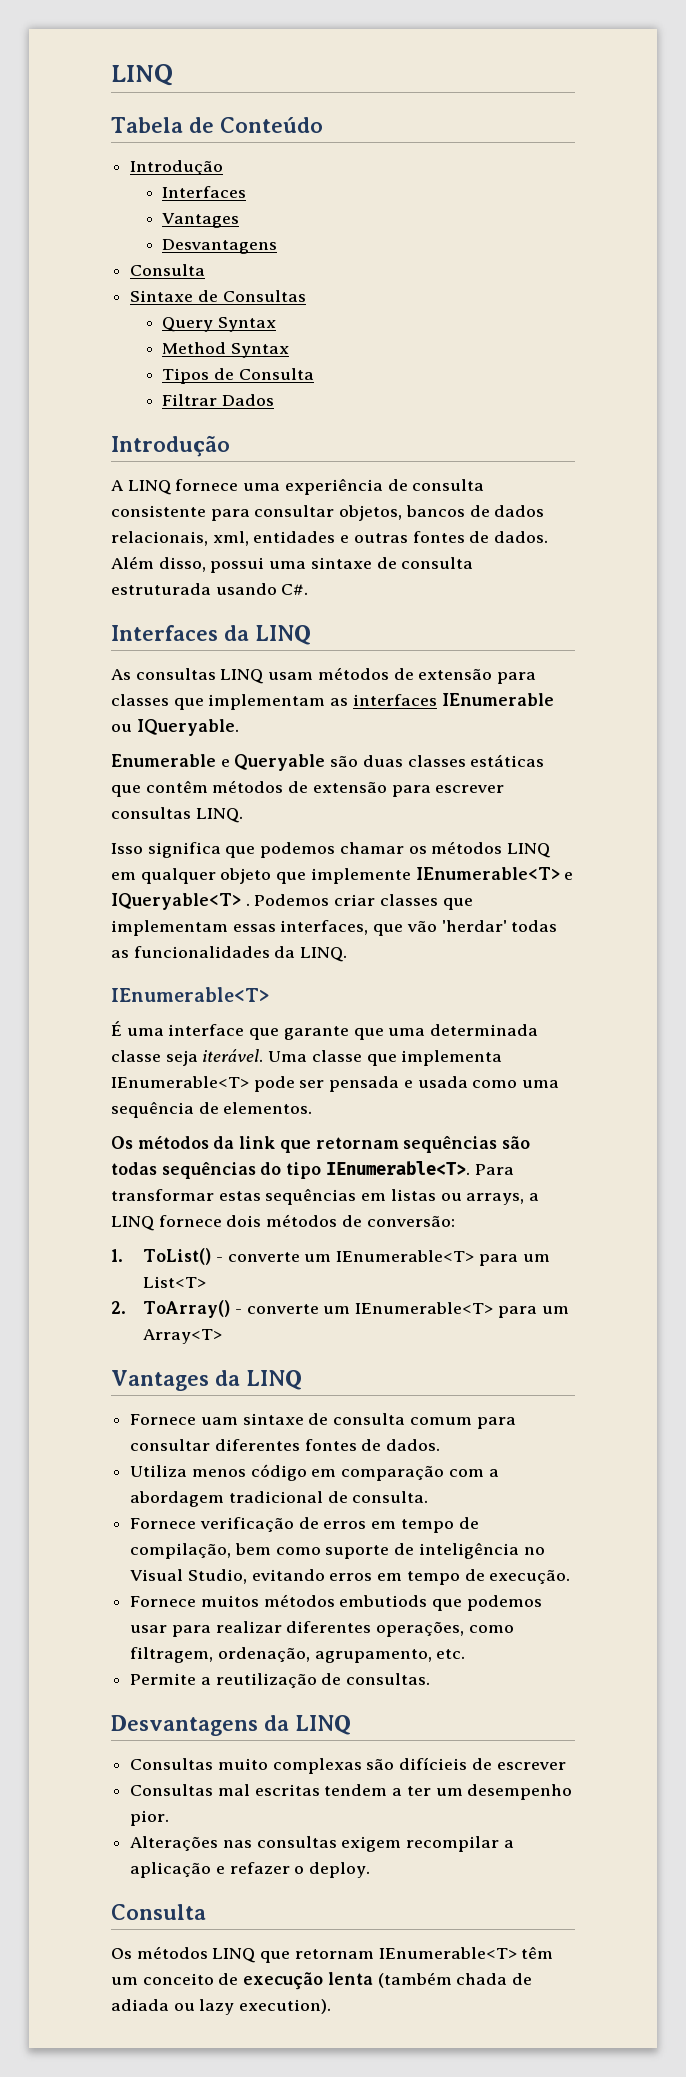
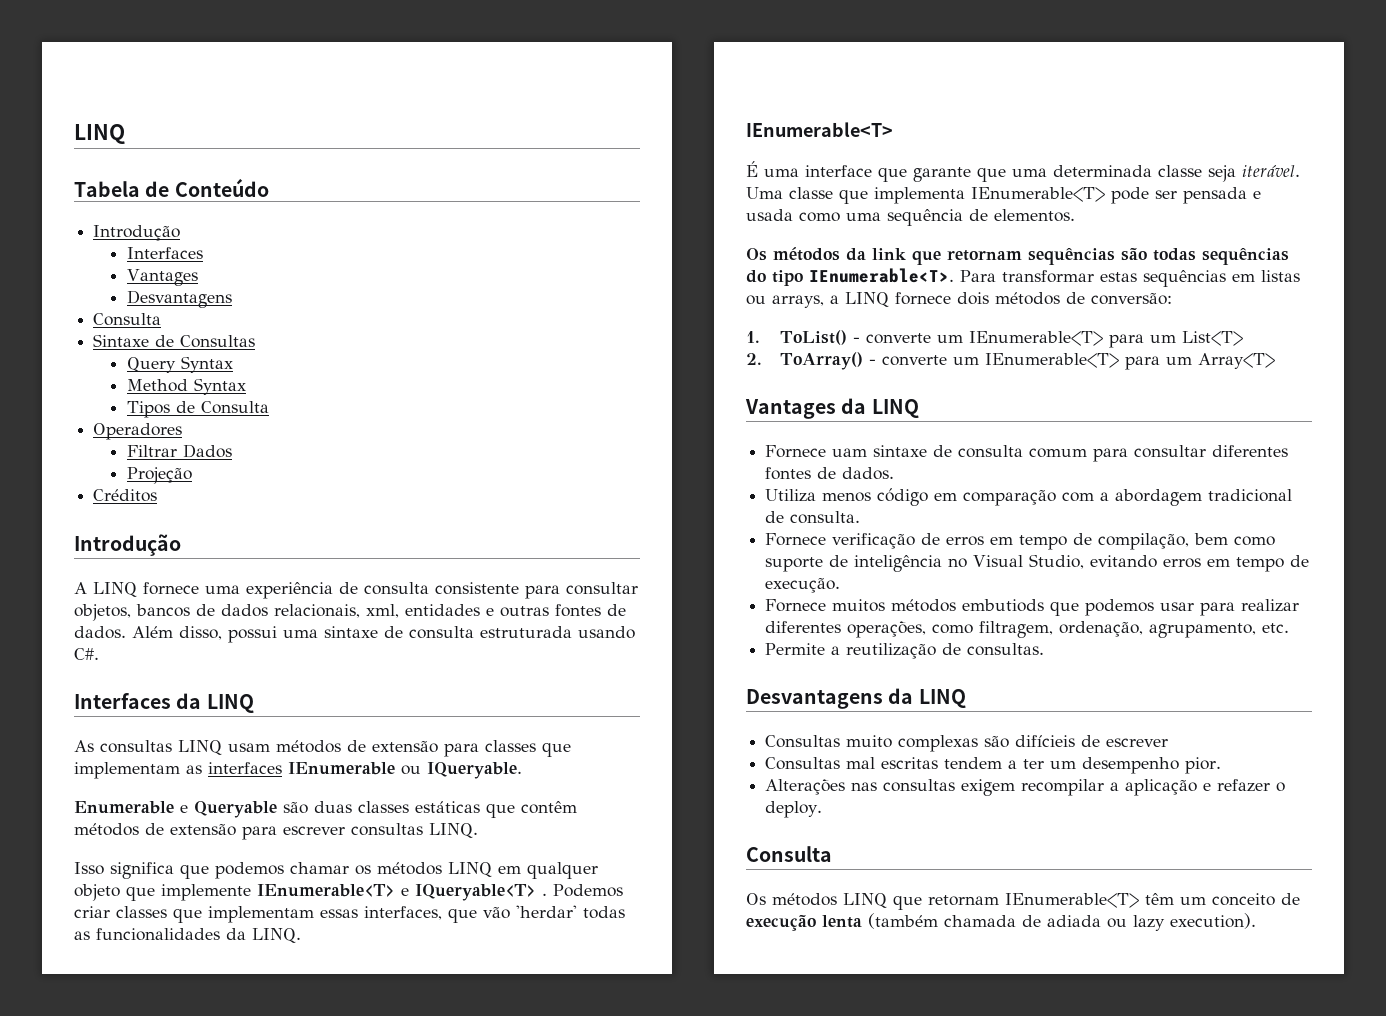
(314, 374) none -> [93,423,183,440] // Operadores
(275, 400) none -> [126,467,192,484] [93,489,158,502] // Projeção // Créditos
[456,1973,508,1985] chada -> [944,915,1016,927] chamada

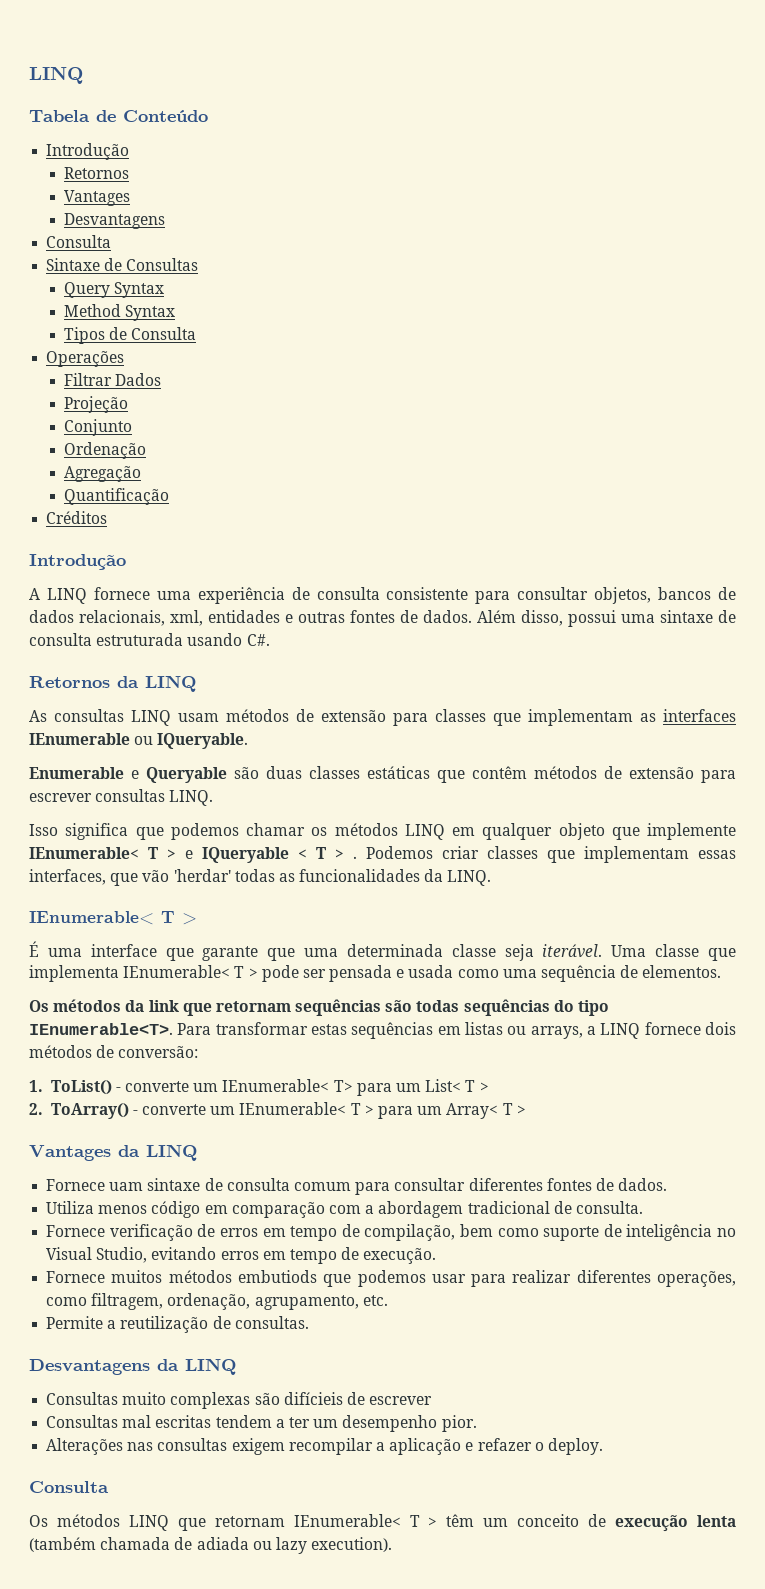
[126,247,203,259] Interfaces -> [64,167,130,179] Retornos
[93,423,183,440] Operadores -> [46,351,125,367] Operações
(192, 475) none -> [64,419,133,436] [64,442,147,459] [64,466,142,482] [64,488,170,505] // Conjunto // Ordenação // Agregação // Quantificação
[74,693,171,709] Interfaces -> [29,676,110,688] Retornos
[257,884,536,901] IEnumerable<T> e IQueryable<T> -> [29,847,344,863] IEnumerable< T > e IQueryable < T >
[746,122,893,137] IEnumerable<T> -> [29,911,197,925] IEnumerable< T >
[971,187,1105,202] IEnumerable<T> -> [123,965,258,978] IEnumerable< T >
[968,331,1243,348] IEnumerable<T> para um List<T> -> [222,1079,489,1096] IEnumerable< T> para um List< T >
[984,353,1275,370] IEnumerable<T> para um Array<T> -> [239,1102,526,1119] IEnumerable< T > para um Array< T >
[1005,893,1139,908] IEnumerable<T> -> [293,1514,438,1527] IEnumerable< T >

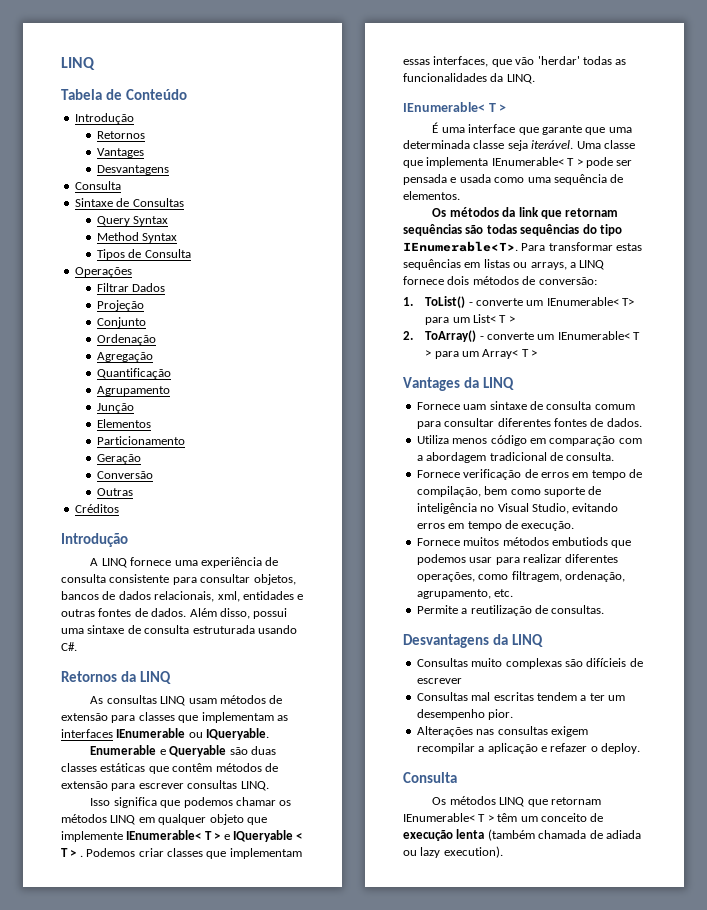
(170, 496) none -> [96,386,170,396] [96,403,134,413] [96,419,151,428] [96,436,185,445] [96,454,141,464] [96,471,153,479] [96,488,133,496] // Agrupamento // Junção // Elementos // Particionamento // Geração // Conversão // Outras

